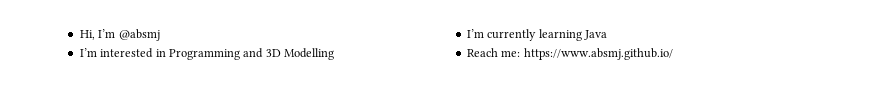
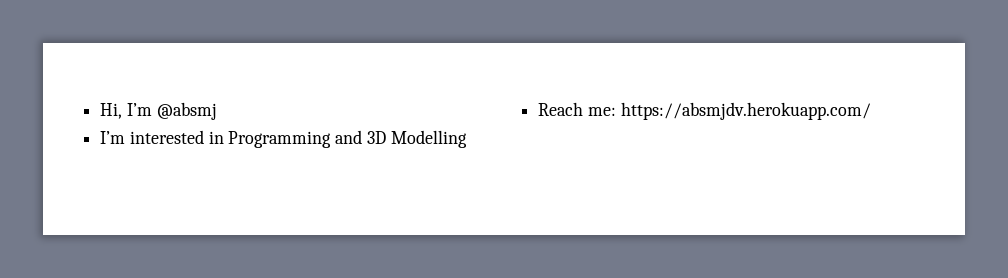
[466,29,607,41] // I’m currently learning Java -> (467, 139) none
[523,48,673,60] https://www.absmj.github.io/ -> [620,102,871,120] https://absmjdv.herokuapp.com/

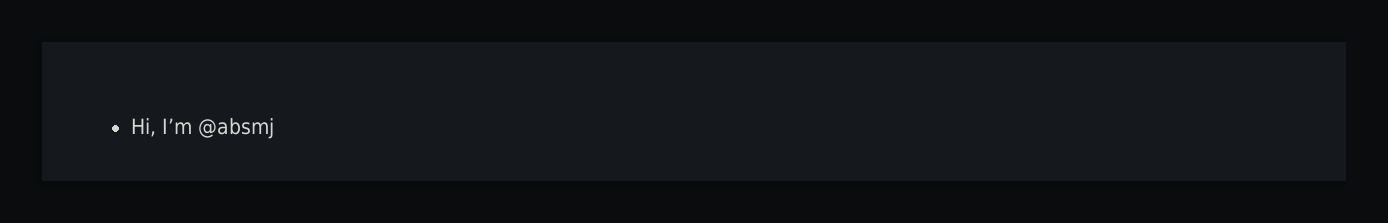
[100,130,467,148] [538,102,871,120] // I’m interested in Programming and 3D Modelling // Reach me: https://absmjdv.herokuapp.com/ -> (274, 128) none

